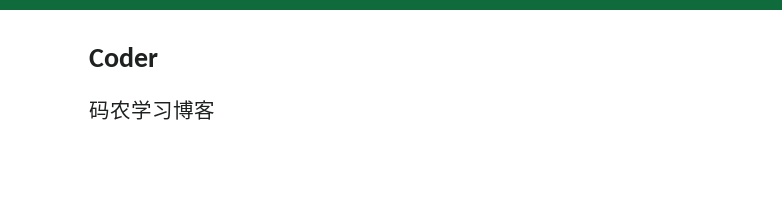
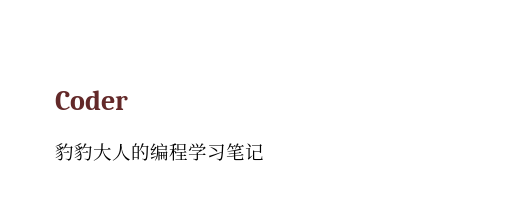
[89,100,215,120] 码农学习博客 -> [55,143,264,161] 豹豹大人的编程学习笔记

